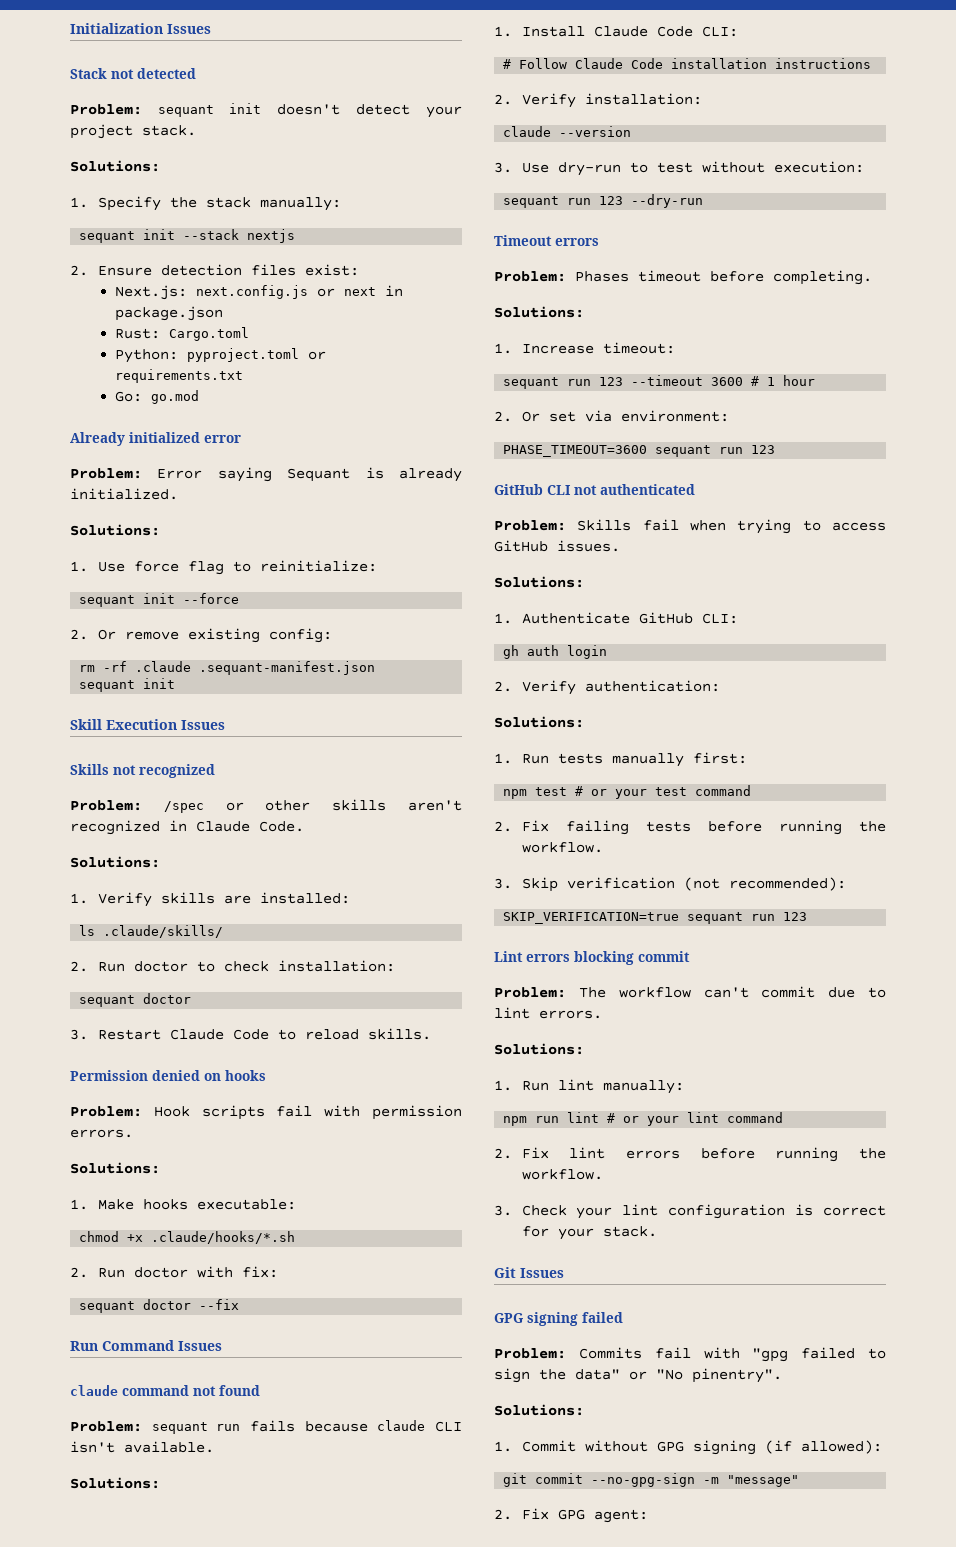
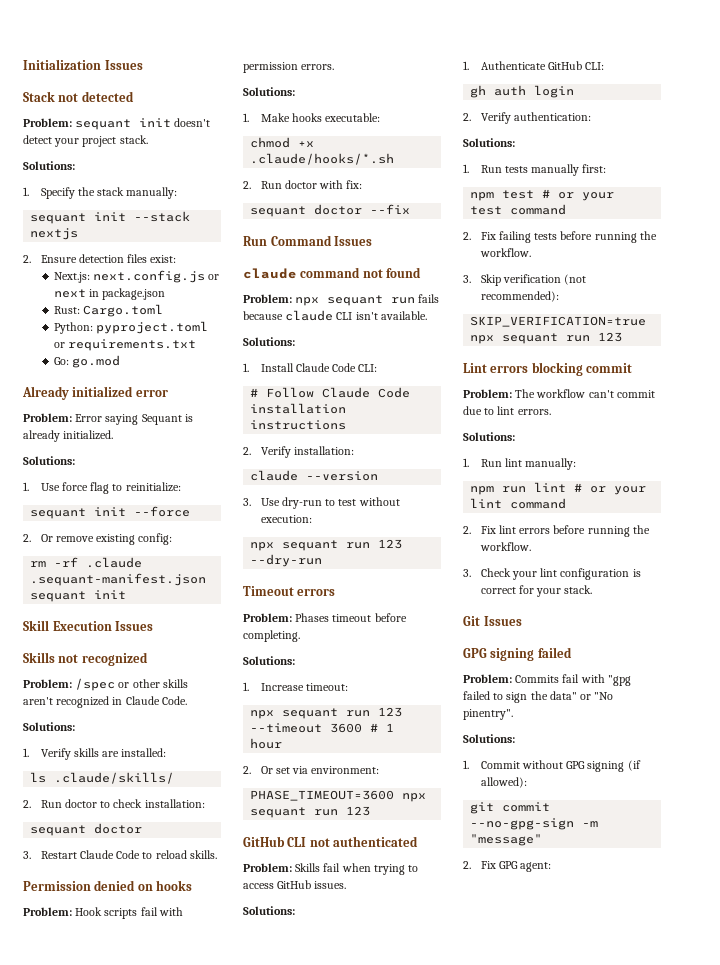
(142, 1426) none -> [295,297,320,306] npx
(864, 167) none -> [250,542,275,551] npx
(675, 348) none -> [250,710,275,719] npx
(648, 451) none -> [402,793,427,802] npx
(680, 918) none -> [470,335,495,344] npx

